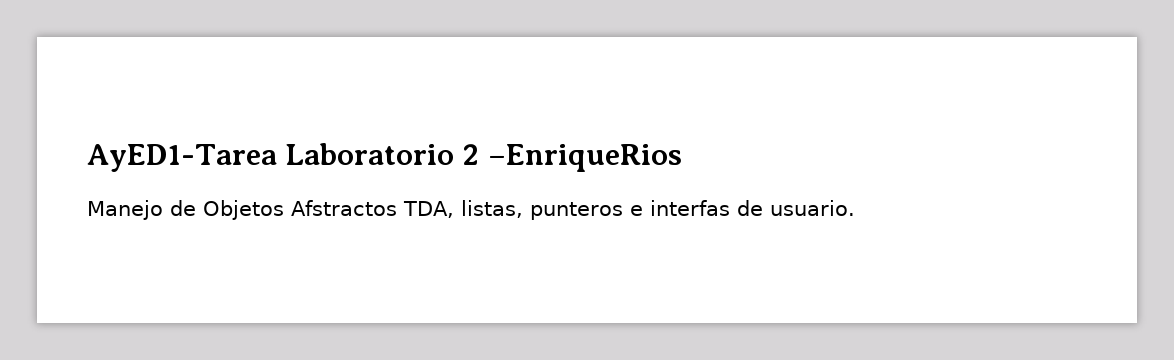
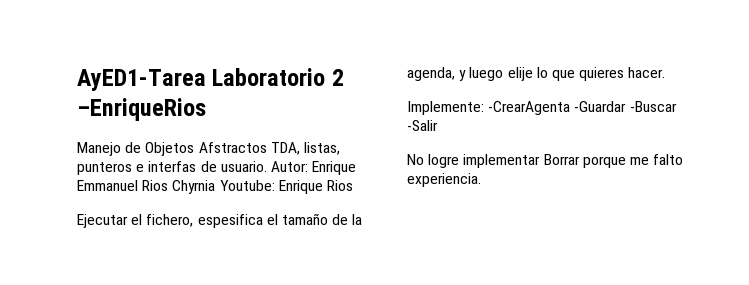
(855, 208) none -> [270,161,357,175] [77,180,353,194] [77,213,363,228] [407,67,666,81] [407,101,677,115] [407,120,438,131] [407,154,684,168] [407,173,481,187] Autor: Enrique Emmanuel Rios Chyrnia Youtube: Enrique Rios // Ejecutar el fichero, espesifica el tamaño de la agenda, y luego elije lo que quieres hacer. // Implemente: -CrearAgenta -Guardar -Buscar -Salir // No logre implementar Borrar porque me falto experiencia.

